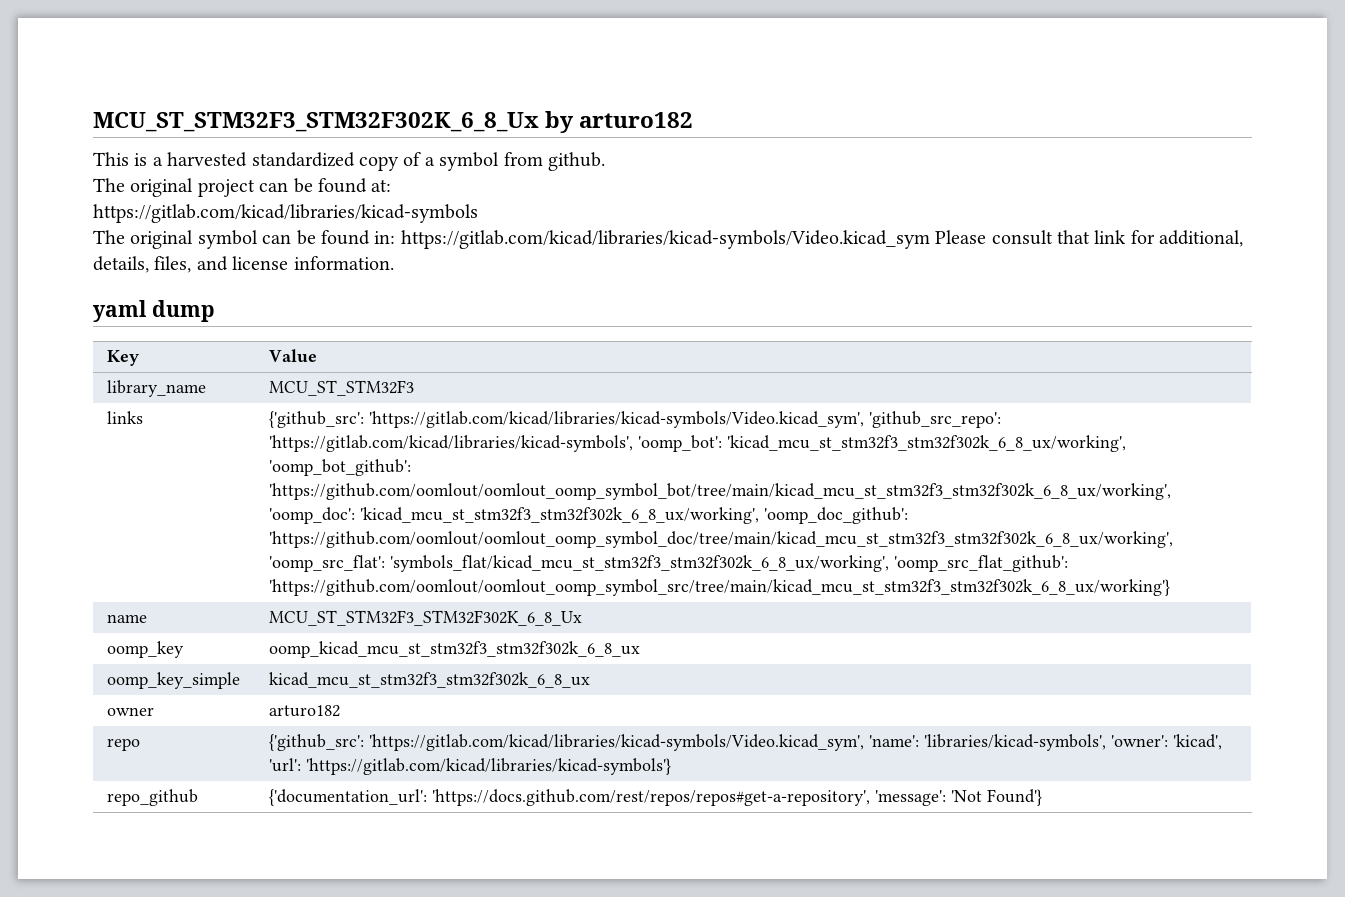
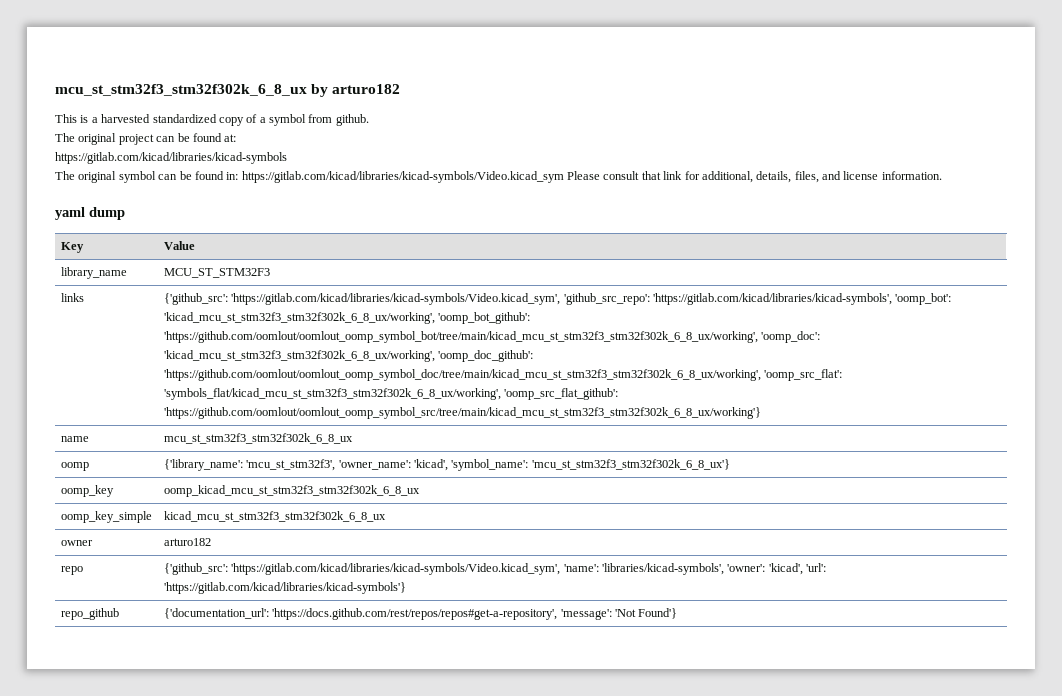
[93,112,539,132] MCU_ST_STM32F3_STM32F302K_6_8_Ux -> [55,84,307,96] mcu_st_stm32f3_stm32f302k_6_8_ux
[269,610,583,626] MCU_ST_STM32F3_STM32F302K_6_8_Ux -> [163,433,353,444] [60,462,89,471] [163,459,730,471] mcu_st_stm32f3_stm32f302k_6_8_ux // oomp | {'library_name': 'mcu_st_stm32f3', 'owner_name': 'kicad', 'symbol_name': 'mcu_st_stm32f3_stm32f302k_6_8_ux'}

